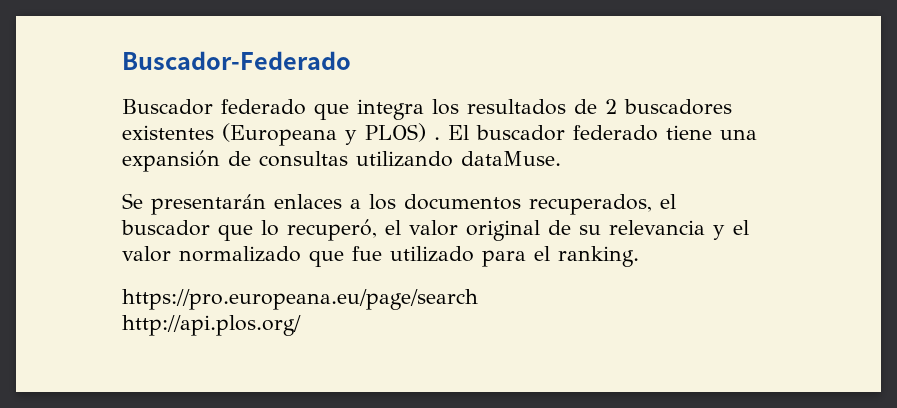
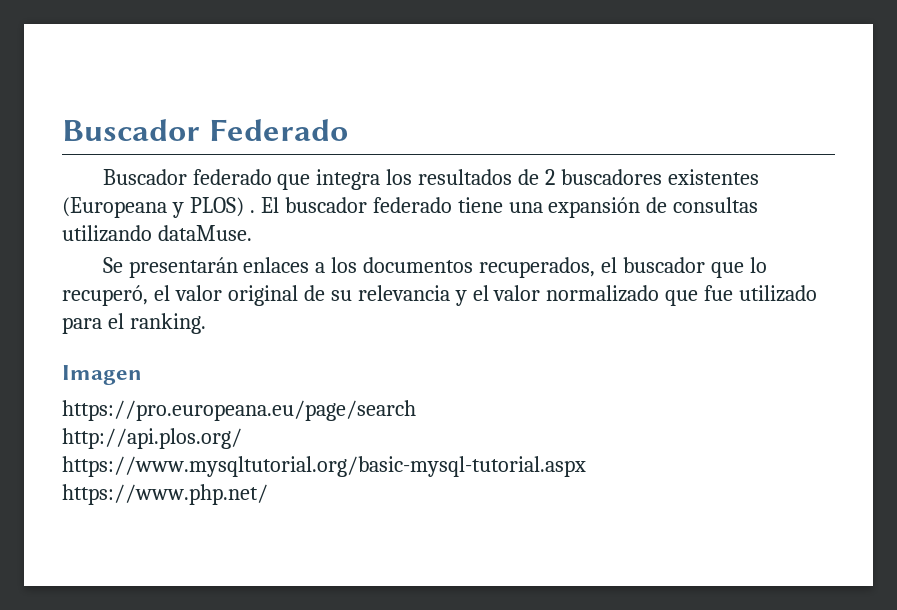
[122,51,351,70] Buscador-Federado -> [62,119,348,141] Buscador Federado
(639, 256) none -> [62,365,142,385] // Imagen
(301, 325) none -> [62,456,586,477] [62,484,268,505] // https://www.mysqltutorial.org/basic-mysql-tutorial.aspx // https://www.php.net/

